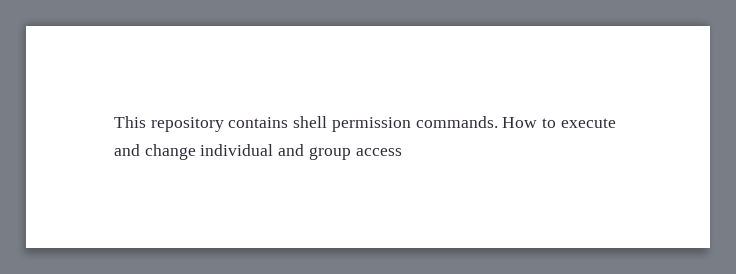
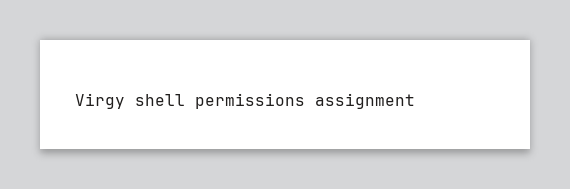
[114,116,616,132] [114,144,402,160] This repository contains shell permission commands. How to execute and change individual and group access -> [75,93,415,109] Virgy shell permissions assignment

